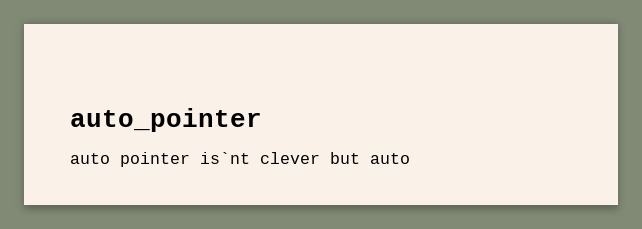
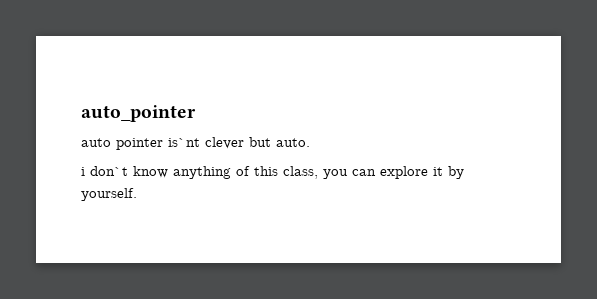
[370,153,410,164] auto -> [276,138,310,147] [81,166,464,179] [81,188,137,201] auto. // i don`t know anything of this class, you can explore it by yourself.

